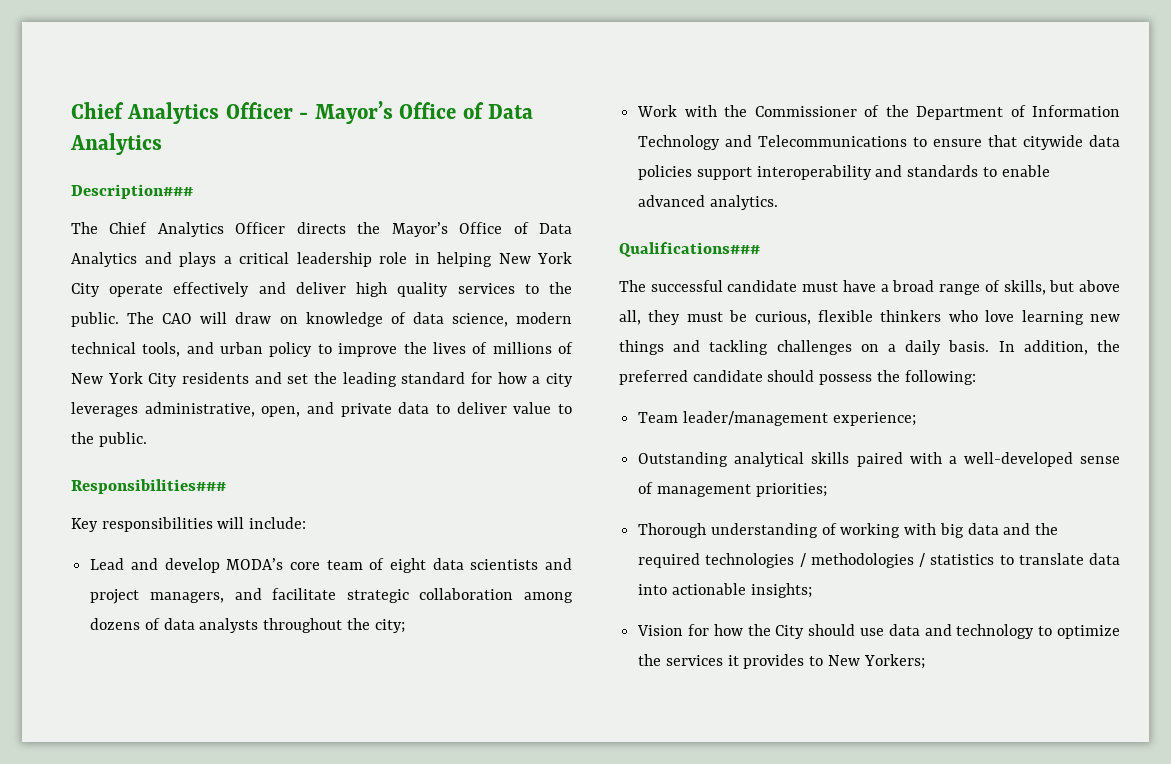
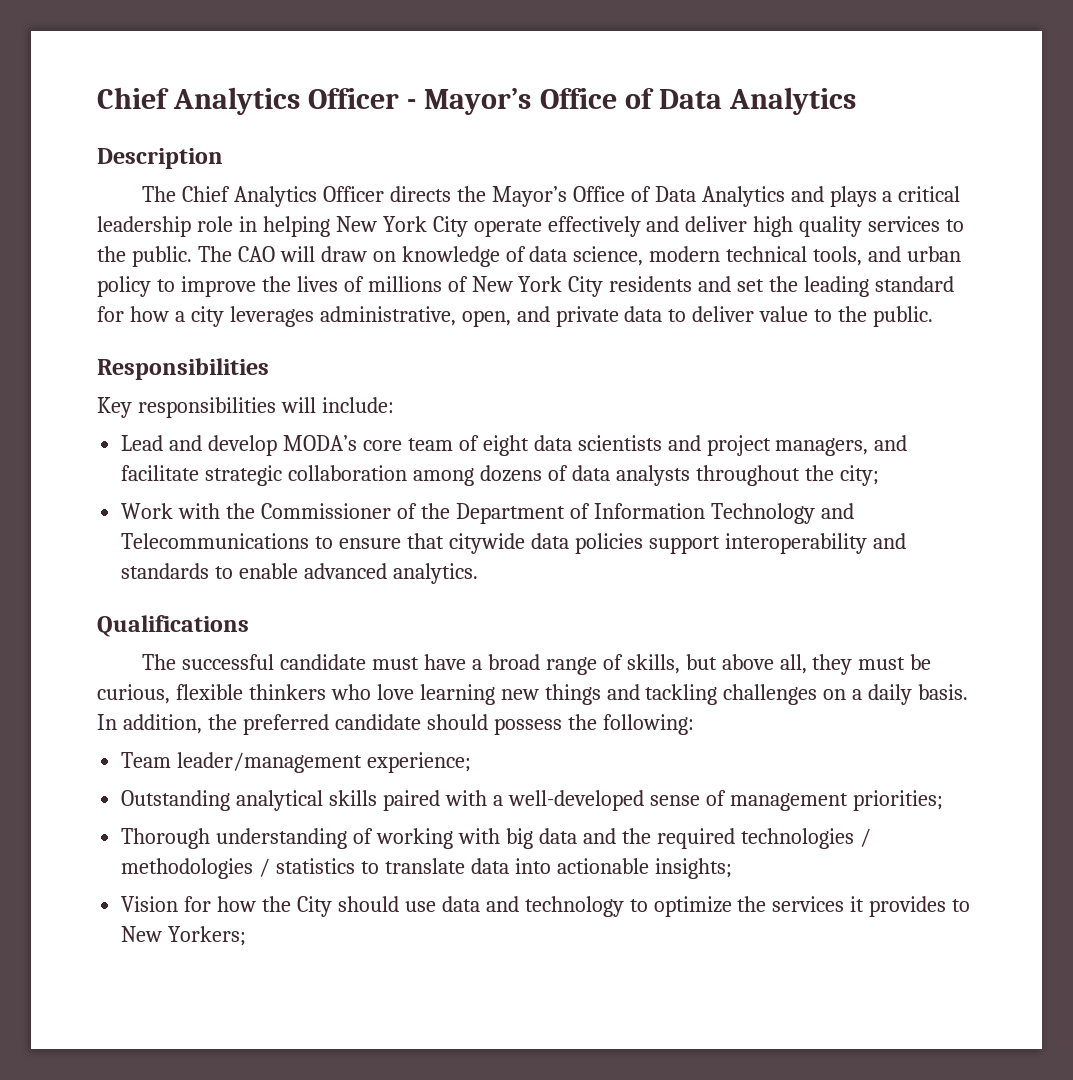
[71,184,193,199] Description### -> [97,148,223,169] Description
[71,479,226,494] Responsibilities### -> [97,358,269,380] Responsibilities
[619,242,760,257] Qualifications### -> [97,615,249,637] Qualifications

